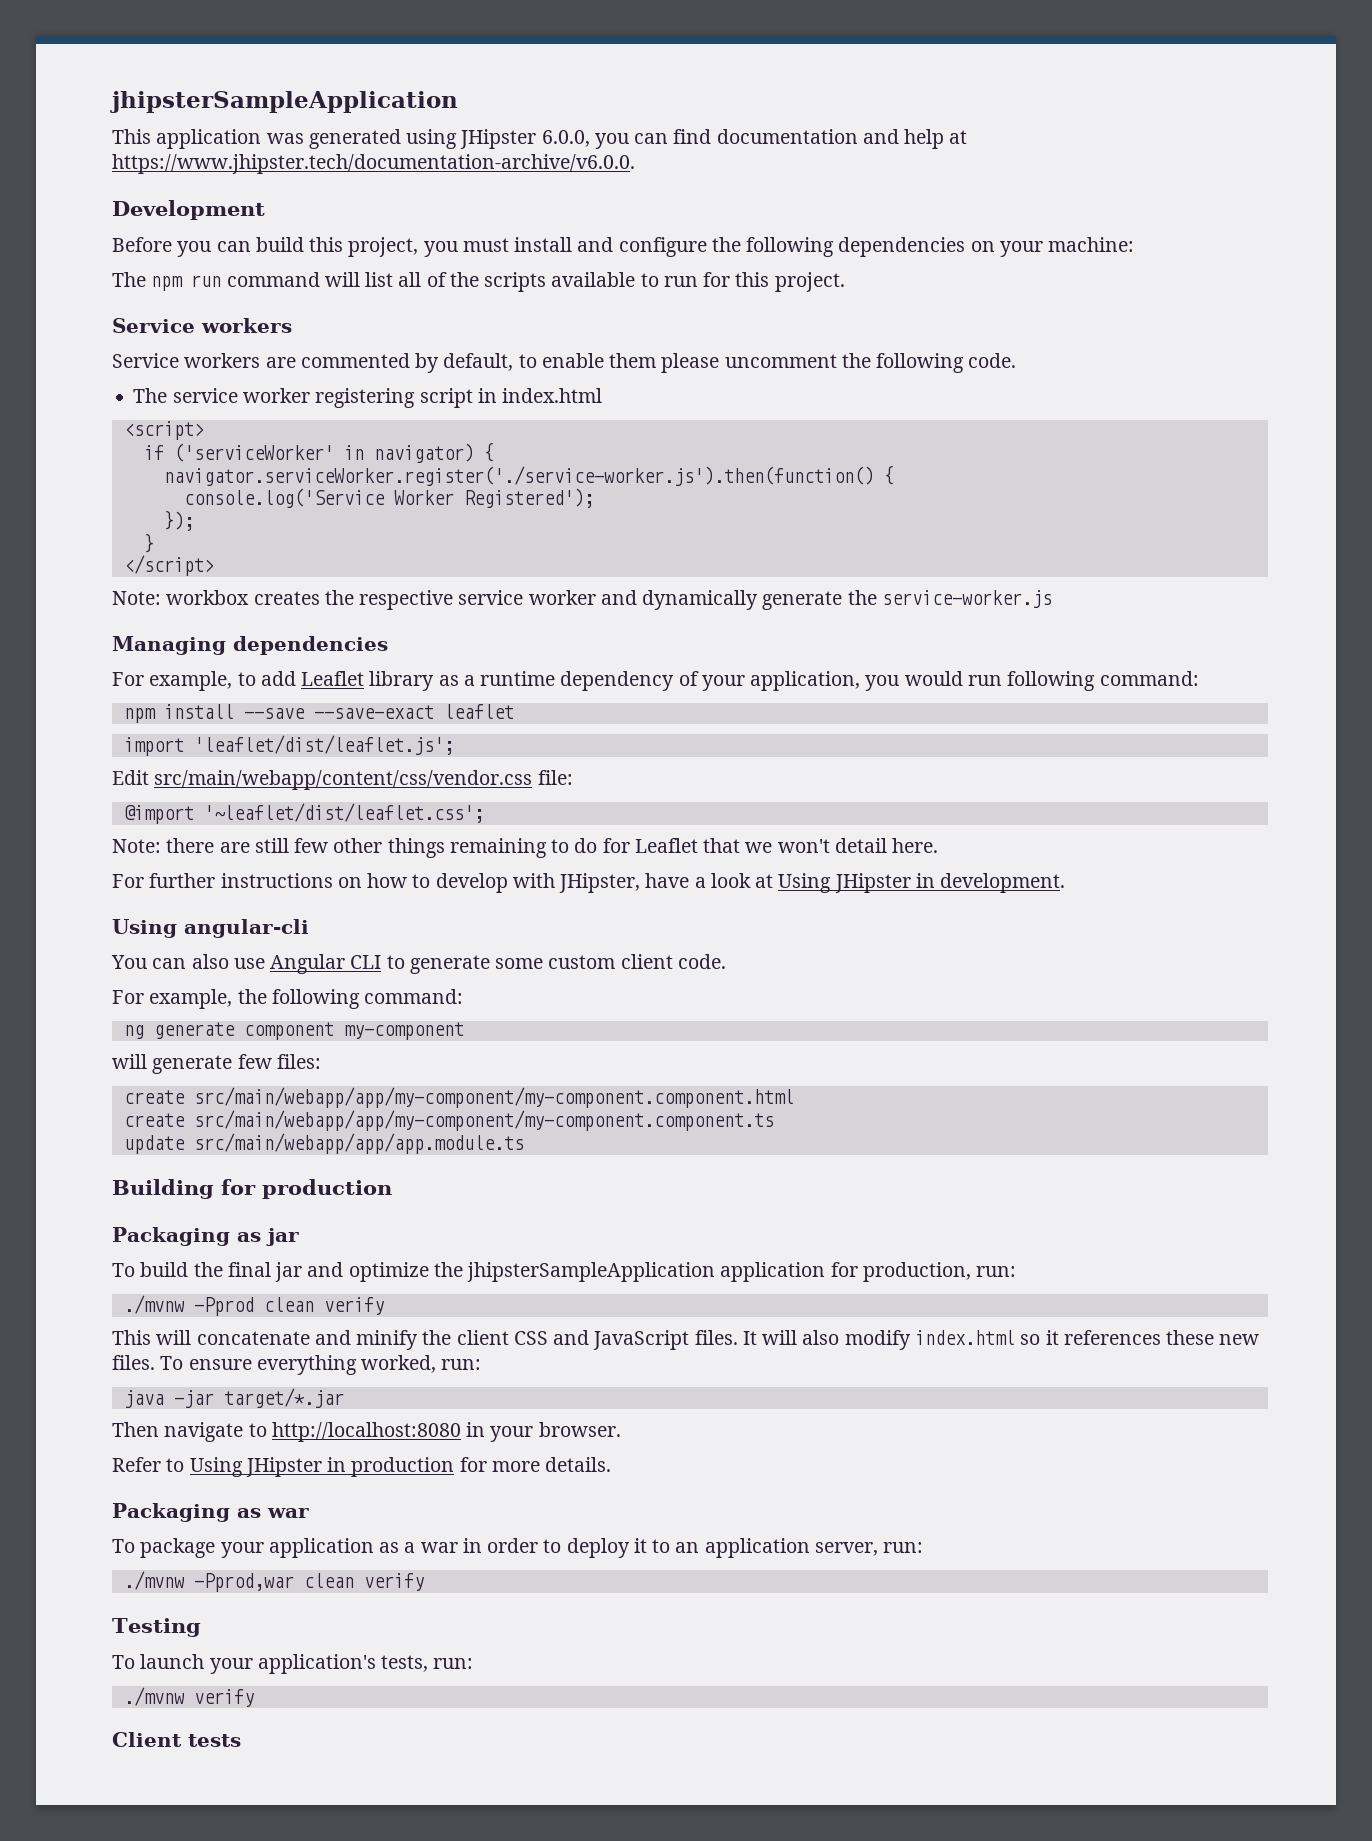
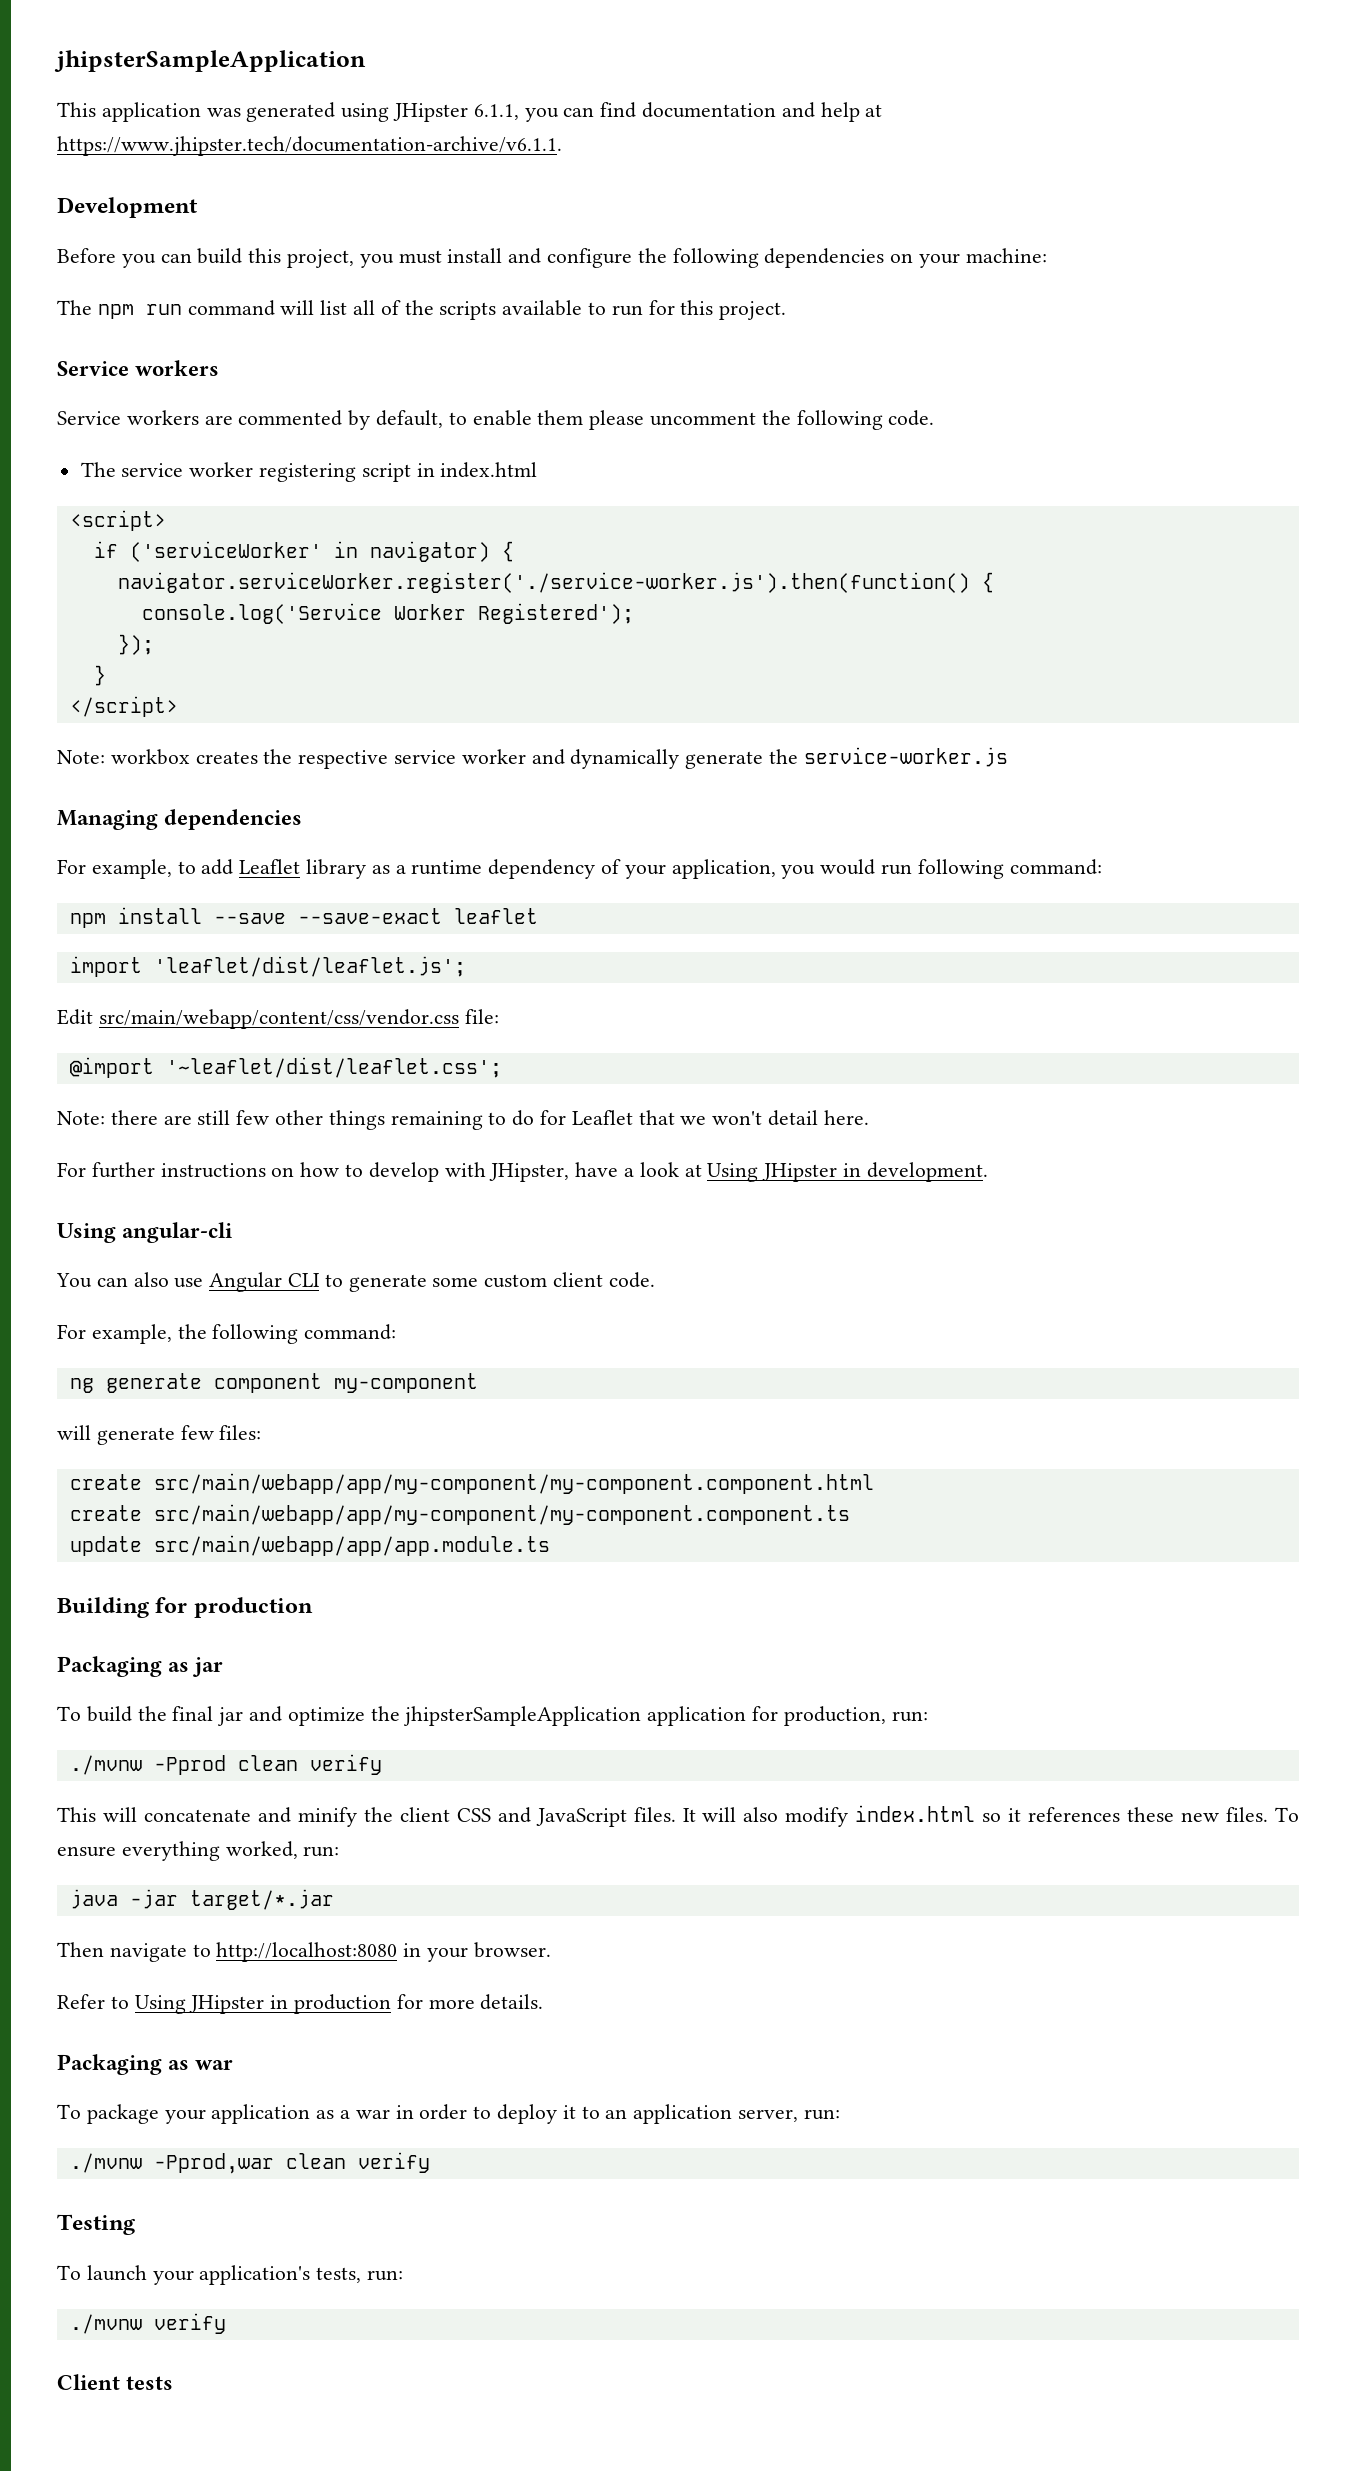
[541,130,590,147] 6.0.0, -> [473,104,519,120] 6.1.1,
[112,154,635,174] https://www.jhipster.tech/documentation-archive/v6.0.0. -> [57,136,562,156] https://www.jhipster.tech/documentation-archive/v6.1.1.

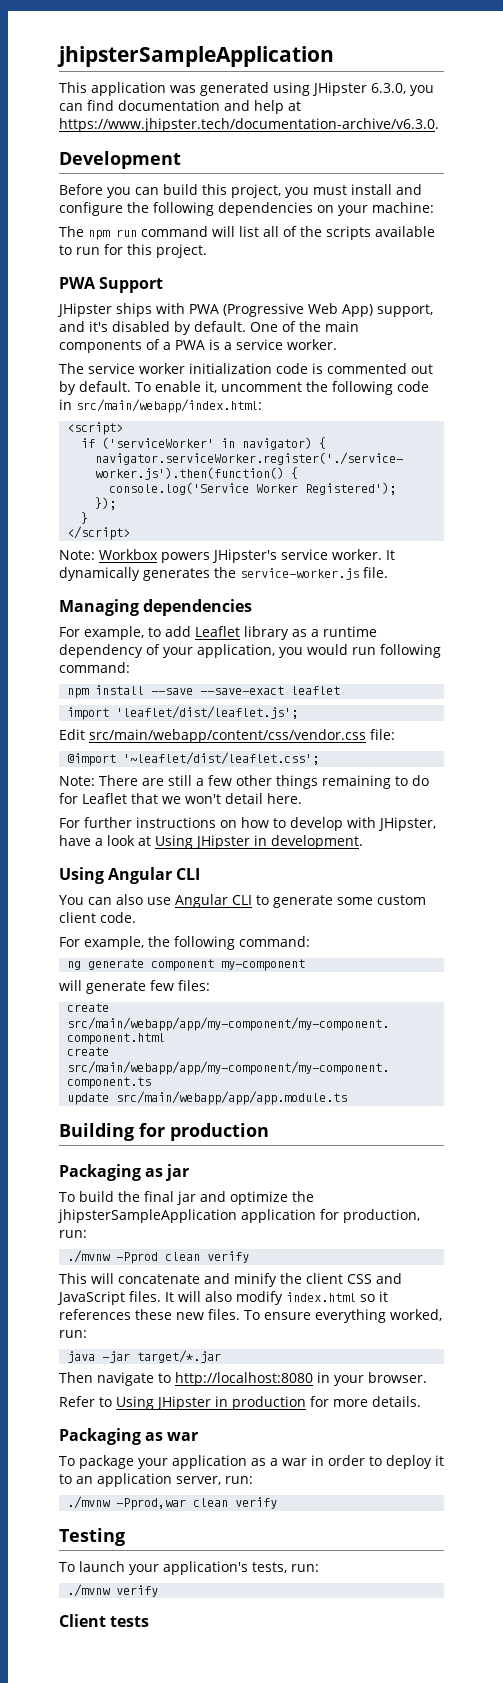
[473,104,519,120] 6.1.1, -> [371,83,406,94] 6.3.0,
[57,136,562,156] https://www.jhipster.tech/documentation-archive/v6.1.1. -> [59,118,439,132] https://www.jhipster.tech/documentation-archive/v6.3.0.
[57,360,220,376] [57,410,935,430] [80,462,538,482] Service workers // Service workers are commented by default, to enable them please uncomment the following code. // The service worker registering script in index.html -> [59,277,164,293] [57,303,433,317] [59,321,359,335] [59,339,337,353] [59,363,433,374] [59,381,429,395] [59,399,262,413] PWA Support // JHipster ships with PWA (Progressive Web App) support, and it's disabled by default. One of the main components of a PWA is a service worker. // The service worker initialization code is commented out by default. To enable it, uncomment the following code in src/main/webapp/index.html:
[110,749,764,769] workbox creates the respective service worker and dynamically generate -> [99,549,395,563] [59,567,210,581] Workbox powers JHipster's service worker. It dynamically generates
(1008, 757) none -> [363,567,388,578] file.
[110,1110,158,1125] there -> [99,775,138,786] There
(231, 1117) none -> [196,778,204,786] a
[122,1222,233,1243] angular-cli -> [108,867,201,884] Angular CLI

